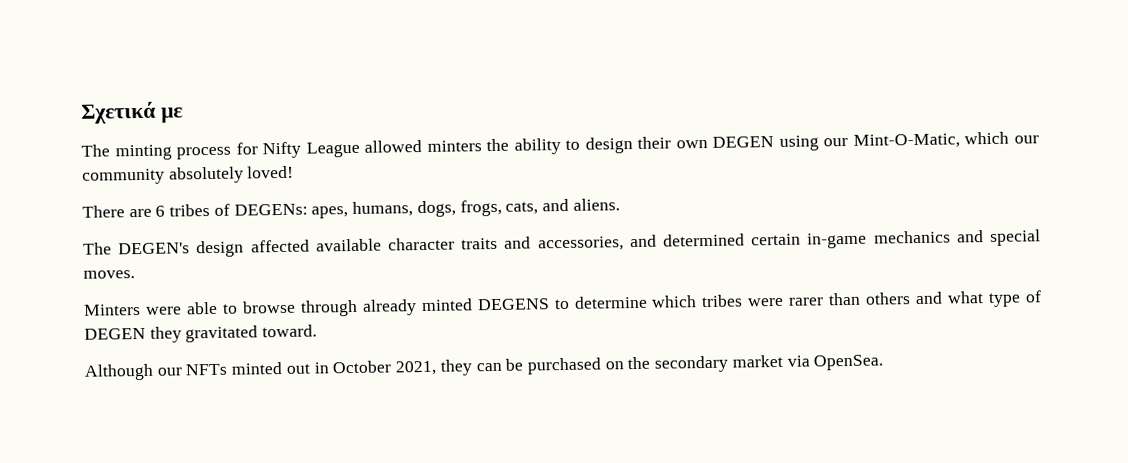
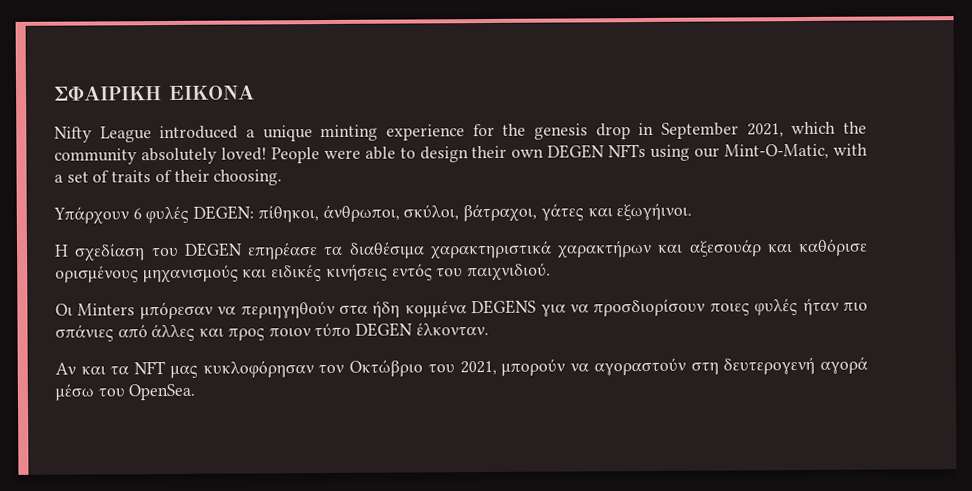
[81,101,183,124] [81,138,561,161] Σχετικά με // The minting process for Nifty League allowed minters the ability -> [53,85,255,101] [54,121,867,143] [54,146,396,165] ΣΦΑΙΡΙΚΗ ΕΙΚΟΝΑ // Nifty League introduced a unique minting experience for the genesis drop in September 2021, which the community absolutely loved! People were able
(775, 142) none -> [608,143,647,158] NFTs
[964,131,1039,145] [82,165,295,185] [82,198,620,219] [83,229,1042,258] [83,270,135,279] [83,290,1043,317] [84,324,318,343] [84,354,810,381] which our community absolutely loved! // There are 6 tribes of DEGENs: apes, humans, dogs, frogs, cats, and aliens. // The DEGEN's design affected available character traits and accessories, and determined certain in-game mechanics and special moves. // Minters were able to browse through already minted DEGENS to determine which tribes were rarer than others and what type of DEGEN they gravitated toward. // Although our NFTs minted out in October 2021, they can be purchased on the secondary market via -> [832,143,868,156] [54,169,283,186] [53,202,693,225] [54,238,868,262] [55,262,552,284] [55,297,868,320] [55,321,489,342] [55,356,869,378] [55,383,125,401] with a set of traits of their choosing. // Υπάρχουν 6 φυλές DEGEN: πίθηκοι, άνθρωποι, σκύλοι, βάτραχοι, γάτες και εξωγήινοι. // Η σχεδίαση του DEGEN επηρέασε τα διαθέσιμα χαρακτηριστικά χαρακτήρων και αξεσουάρ και καθόρισε ορισμένους μηχανισμούς και ειδικές κινήσεις εντός του παιχνιδιού. // Οι Minters μπόρεσαν να περιηγηθούν στα ήδη κομμένα DEGENS για να προσδιορίσουν ποιες φυλές ήταν πιο σπάνιες από άλλες και προς ποιον τύπο DEGEN έλκονταν. // Αν και τα NFT μας κυκλοφόρησαν τον Οκτώβριο του 2021, μπορούν να αγοραστούν στη δευτερογενή αγορά μέσω του

